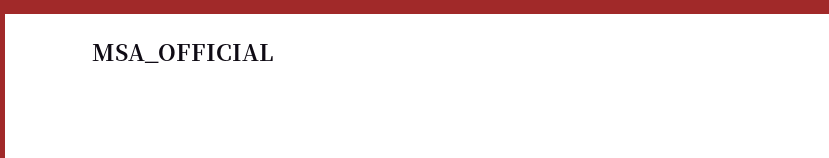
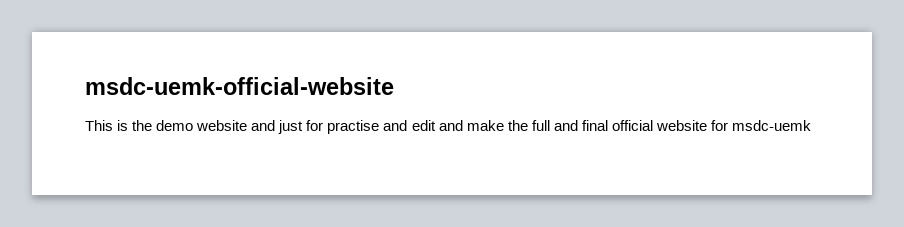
[92,44,273,63] MSA_OFFICIAL -> [85,77,394,95] [85,120,811,134] msdc-uemk-official-website // This is the demo website and just for practise and edit and make the full and final official website for msdc-uemk

